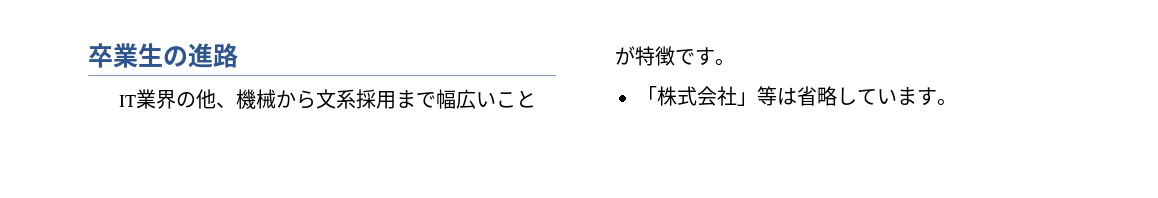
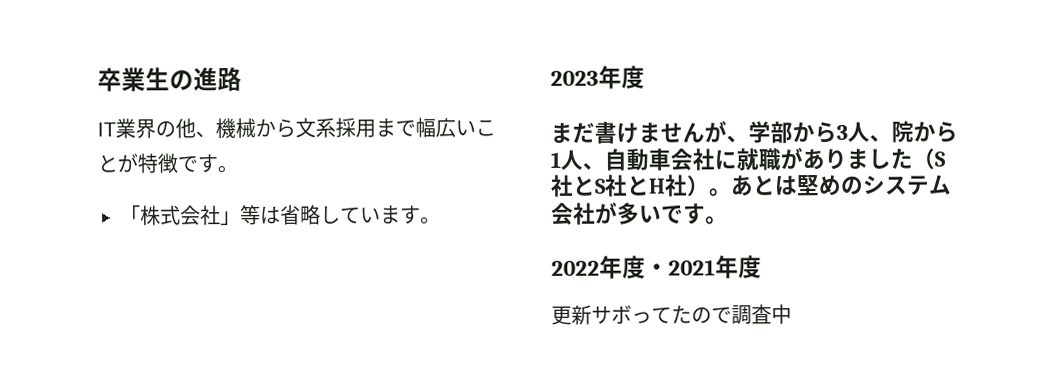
(957, 102) none -> [550,65,645,89] [550,120,958,144] [550,147,946,171] [550,173,952,197] [551,201,728,225] [551,255,762,279] [551,304,792,325] // 2023年度 // まだ書けませんが、学部から3人、院から1人、自動車会社に就職がありました（S社とS社とH社）。あとは堅めのシステム会社が多いです。 // 2022年度・2021年度 // 更新サボってたので調査中

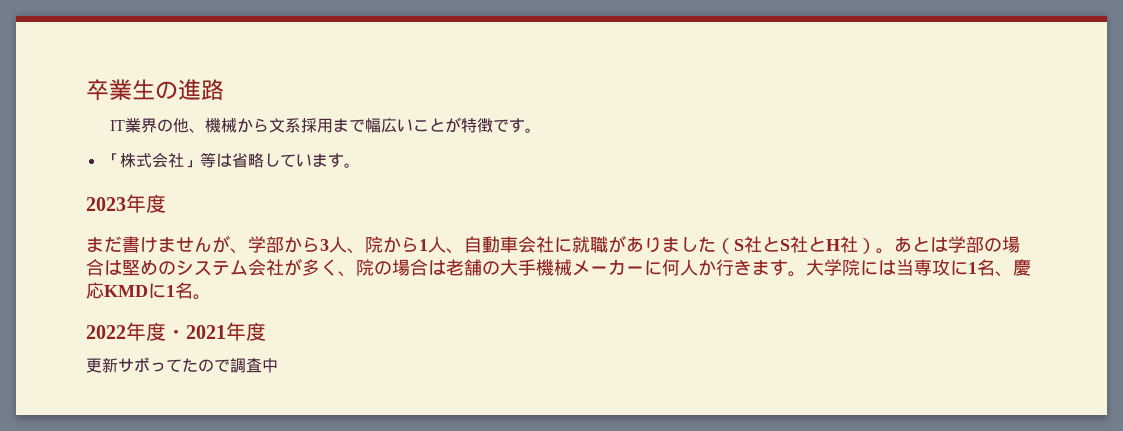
(798, 185) none -> [948,236,1020,253] [86,259,122,276] 学部の場合は
[639,203,706,225] いです -> [320,259,1031,277] [86,282,193,299] く、院の場合は老舗の大手機械メーカーに何人か行きます。大学院には当専攻に1名、慶応KMDに1名

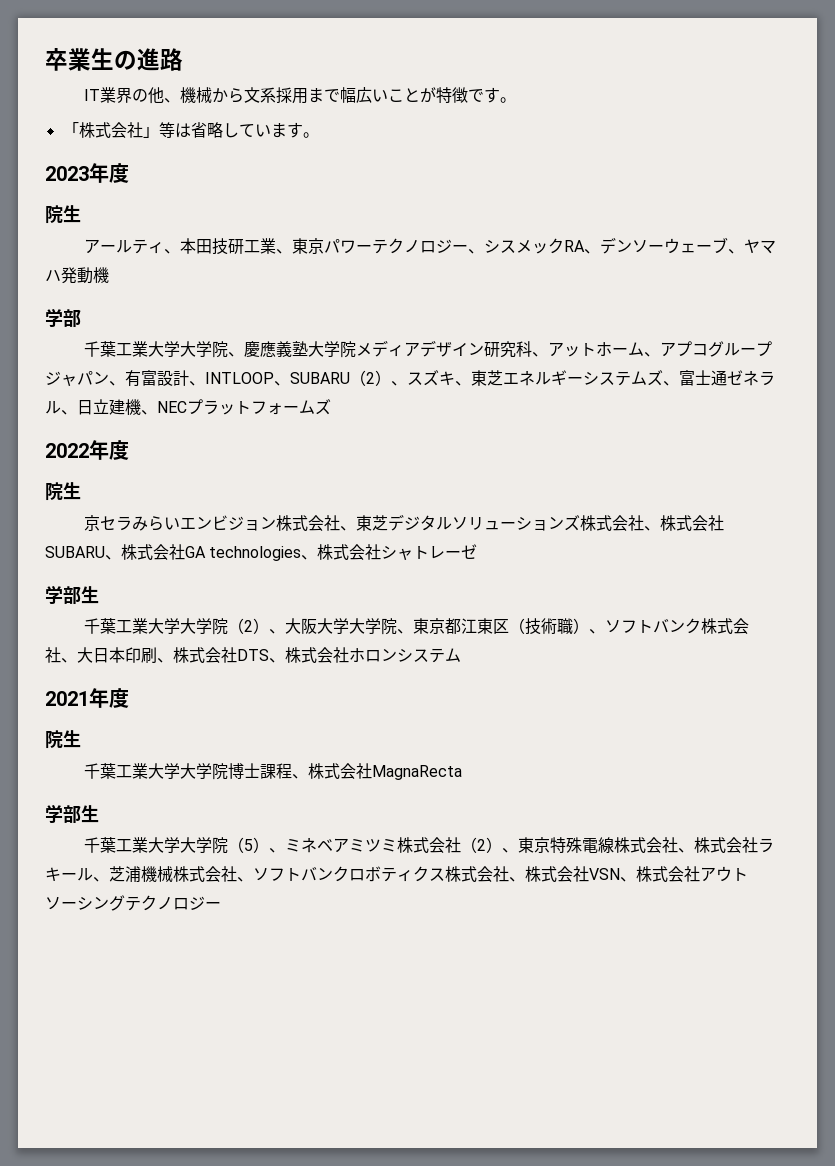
[86,235,1020,254] [86,258,1031,277] [86,282,211,300] [86,322,266,341] [86,357,278,373] まだ書けませんが、学部から3人、院から1人、自動車会社に就職がありました（S社とS社とH社）。あとは学部の場合は堅めのシステム会社が多く、院の場合は老舗の大手機械メーカーに何人か行きます。大学院には当専攻に1名、慶応KMDに1名。 // 2022年度・2021年度 // 更新サボってたので調査中 -> [45,205,81,224] [83,237,776,255] [45,267,109,284] [45,308,81,328] [83,340,772,358] [45,370,775,387] [45,399,331,415] [45,440,129,460] [45,482,81,501] [83,514,724,531] [45,544,478,561] [45,585,99,605] [83,618,749,635] [45,647,461,663] [45,688,129,708] [45,730,81,749] [83,763,462,780] [45,804,99,824] [83,837,774,854] [45,866,748,883] [45,895,221,911] 院生 // アールティ、本田技研工業、東京パワーテクノロジー、シスメックRA、デンソーウェーブ、ヤマハ発動機 // 学部 // 千葉工業大学大学院、慶應義塾大学院メディアデザイン研究科、アットホーム、アプコグループジャパン、有富設計、INTLOOP、SUBARU（2）、スズキ、東芝エネルギーシステムズ、富士通ゼネラル、日立建機、NECプラットフォームズ // 2022年度 // 院生 // 京セラみらいエンビジョン株式会社、東芝デジタルソリューションズ株式会社、株式会社SUBARU、株式会社GA technologies、株式会社シャトレーゼ // 学部生 // 千葉工業大学大学院（2）、大阪大学大学院、東京都江東区（技術職）、ソフトバンク株式会社、大日本印刷、株式会社DTS、株式会社ホロンシステム // 2021年度 // 院生 // 千葉工業大学大学院博士課程、株式会社MagnaRecta // 学部生 // 千葉工業大学大学院（5）、ミネベアミツミ株式会社（2）、東京特殊電線株式会社、株式会社ラキール、芝浦機械株式会社、ソフトバンクロボティクス株式会社、株式会社VSN、株式会社アウトソーシングテクノロジー

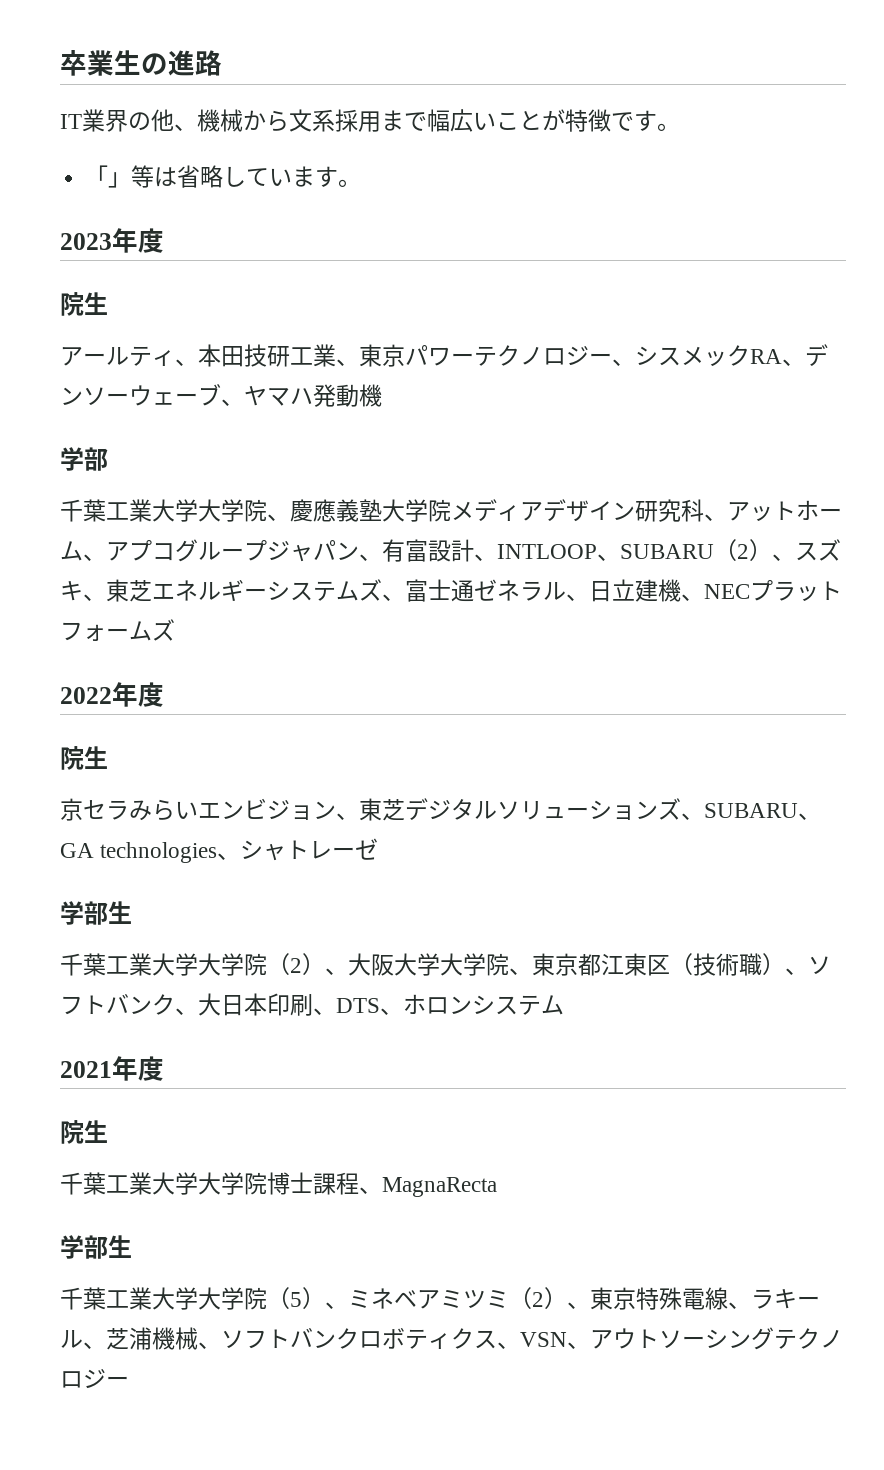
[78,122,143,138] 株式会社 -> (109, 175) none
[275,515,340,531] 株式会社 -> (336, 810) none
[579,515,724,531] [45,544,185,560] 株式会社、株式会社SUBARU、株式会社 -> [681,803,821,820] 、SUBARU、
[317,544,382,560] 株式会社 -> (241, 856) none
[700,618,749,634] [45,647,61,663] 株式会社 -> (175, 1004) none
[173,647,349,663] 株式会社DTS、株式会社 -> [336,998,403,1015] DTS、
[307,763,372,779] 株式会社 -> (382, 1190) none
[396,837,461,853] 株式会社 -> (509, 1299) none
[613,837,758,853] 株式会社、株式会社 -> [728,1302,751,1309] 、
[173,866,237,882] 株式会社 -> (198, 1338) none
[445,866,700,882] 株式会社、株式会社VSN、株式会社 -> [497,1332,590,1349] 、VSN、

